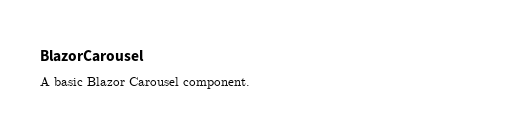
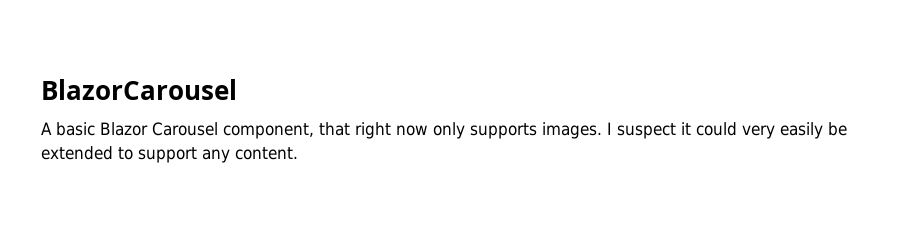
[183,78,250,89] component. -> [223,122,847,139] [41,146,298,163] component, that right now only supports images. I suspect it could very easily be extended to support any content.

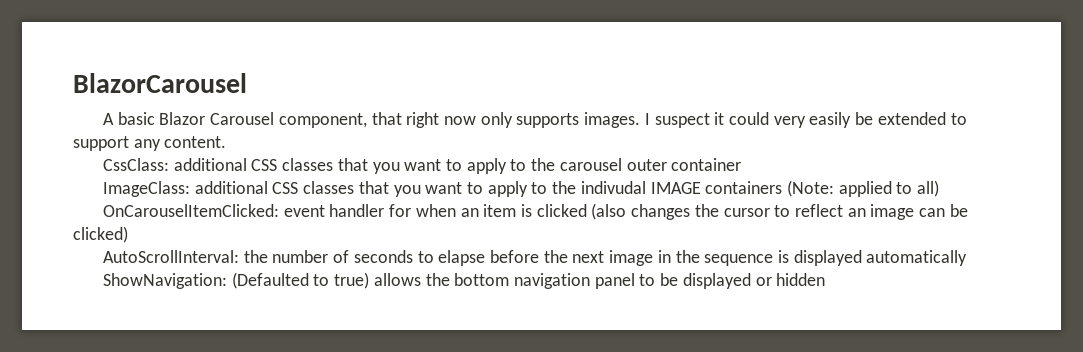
(298, 153) none -> [102,158,742,174] [102,180,940,197] [102,203,968,220] [73,226,128,243] [102,250,968,266] [102,272,826,289] // CssClass: additional CSS classes that you want to apply to the carousel outer container // ImageClass: additional CSS classes that you want to apply to the indivudal IMAGE containers (Note: applied to all) // OnCarouselItemClicked: event handler for when an item is clicked (also changes the cursor to reflect an image can be clicked) // AutoScrollInterval: the number of seconds to elapse before the next image in the sequence is displayed automatically // ShowNavigation: (Defaulted to true) allows the bottom navigation panel to be displayed or hidden

